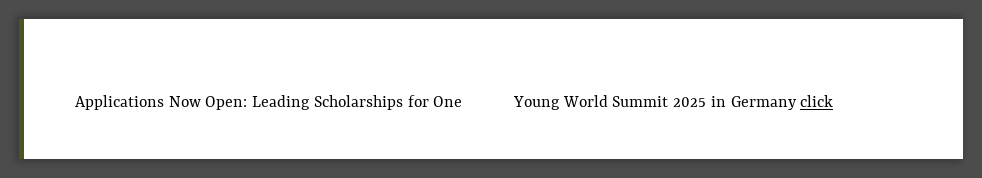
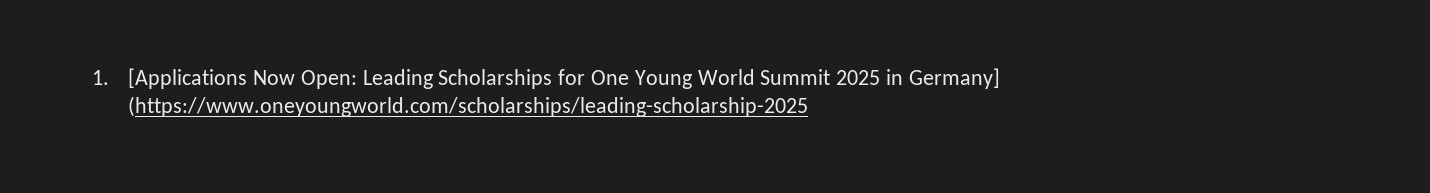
[75,95,164,110] Applications -> [92,68,248,89] 1. [Applications
[730,95,834,110] Germany click -> [908,68,1000,89] [128,96,809,117] Germany] (https://www.oneyoungworld.com/scholarships/leading-scholarship-2025

